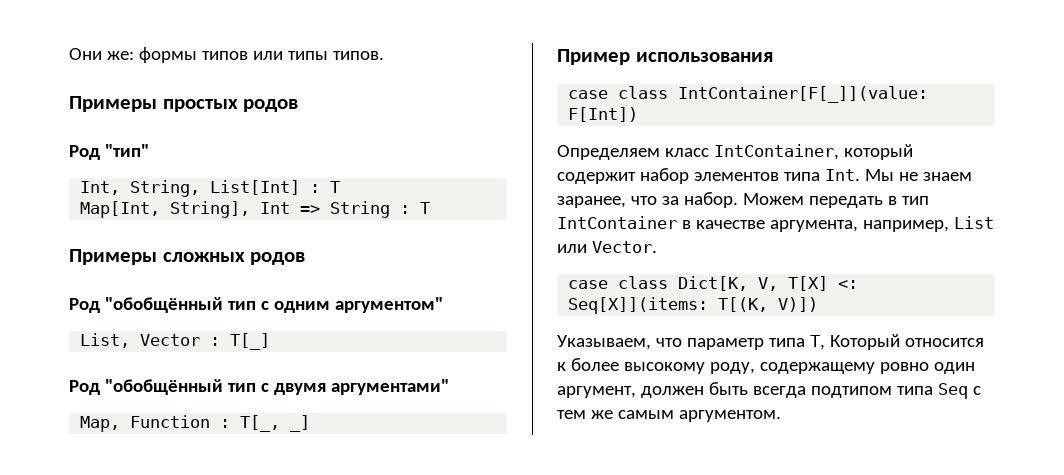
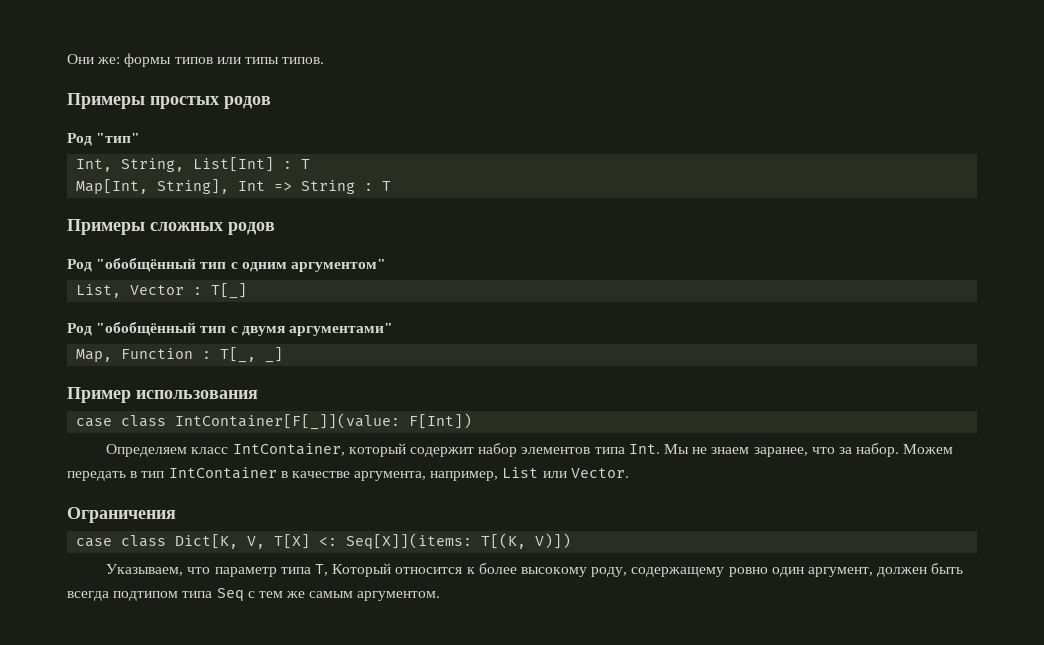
(657, 247) none -> [67,507,176,523] // Ограничения

